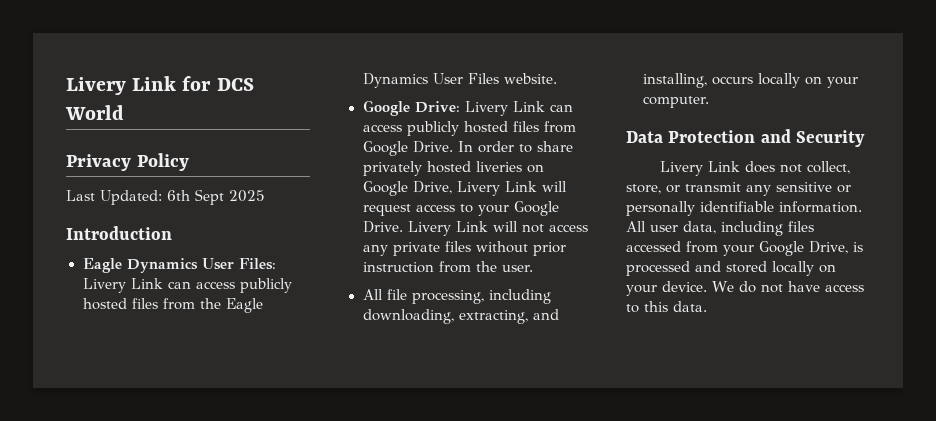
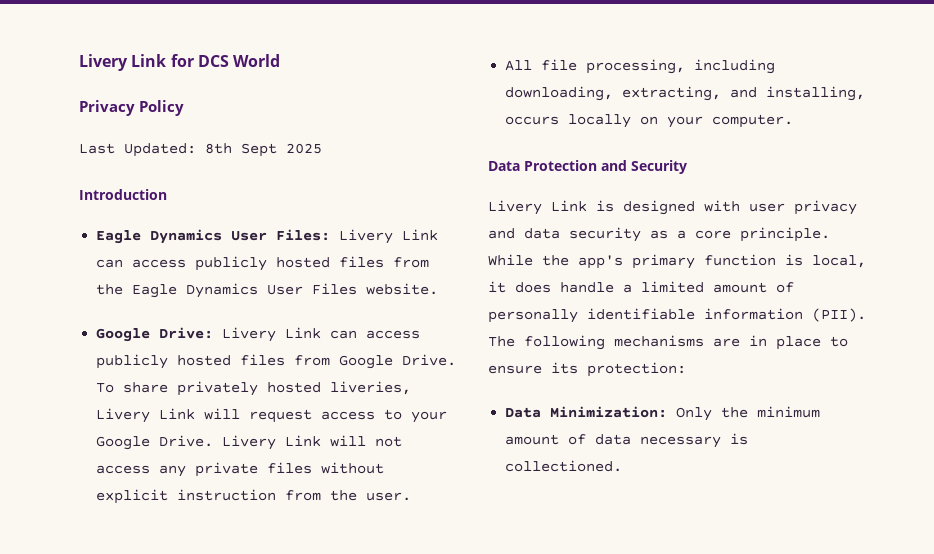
[167,190,190,201] 6th -> [205,143,232,154] 8th
[457,141,573,153] [362,161,544,176] [362,181,452,196] In order to share privately hosted liveries on Google Drive, -> [96,381,412,396] To share privately hosted liveries,
[532,242,566,256] prior -> [96,489,169,504] explicit
[744,161,850,174] [626,182,851,196] [626,201,862,216] [626,221,814,236] [626,241,863,256] [626,261,836,276] [626,281,864,296] [626,301,707,313] does not collect, store, or transmit any sensitive or personally identifiable information. All user data, including files accessed from your Google Drive, is processed and stored locally on your device. We do not have access to this data. -> [596,200,857,215] [488,227,830,242] [488,254,866,269] [488,281,794,293] [488,308,866,323] [488,335,848,350] [488,362,686,377] [505,406,821,421] [505,433,749,448] [505,460,623,472] is designed with user privacy and data security as a core principle. While the app's primary function is local, it does handle a limited amount of personally identifiable information (PII). The following mechanisms are in place to ensure its protection: // Data Minimization: Only the minimum amount of data necessary is collectioned.

